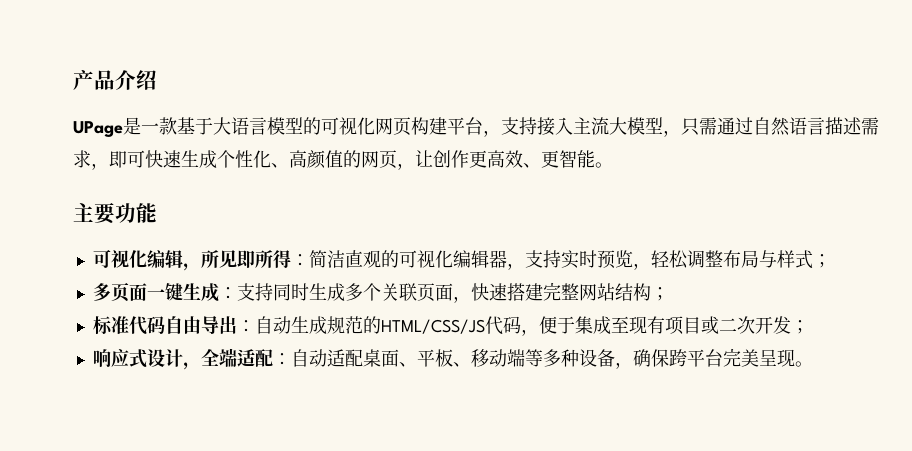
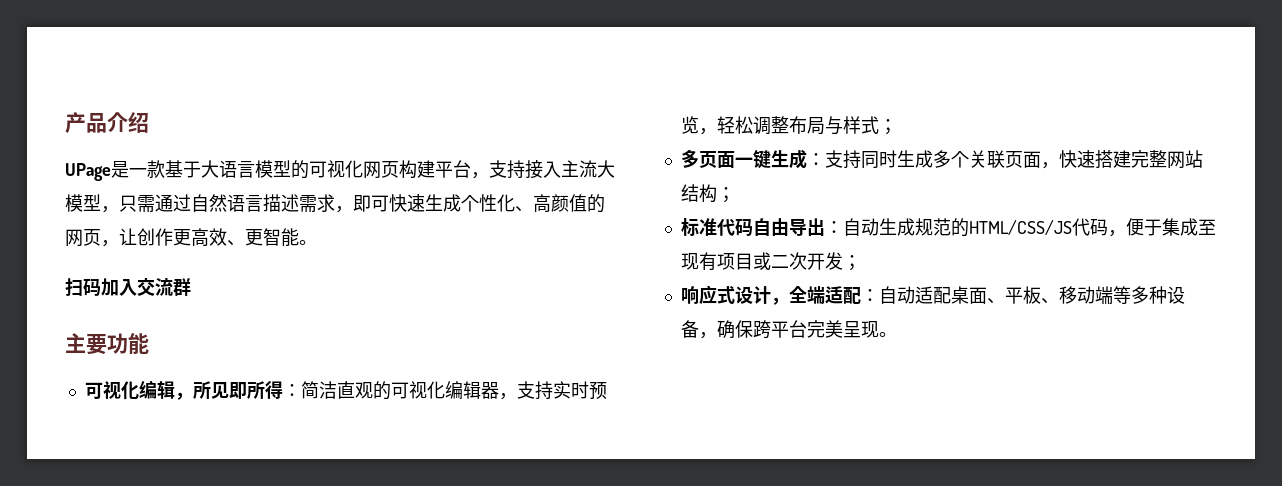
(613, 165) none -> [65,278,191,296] // 扫码加入交流群

